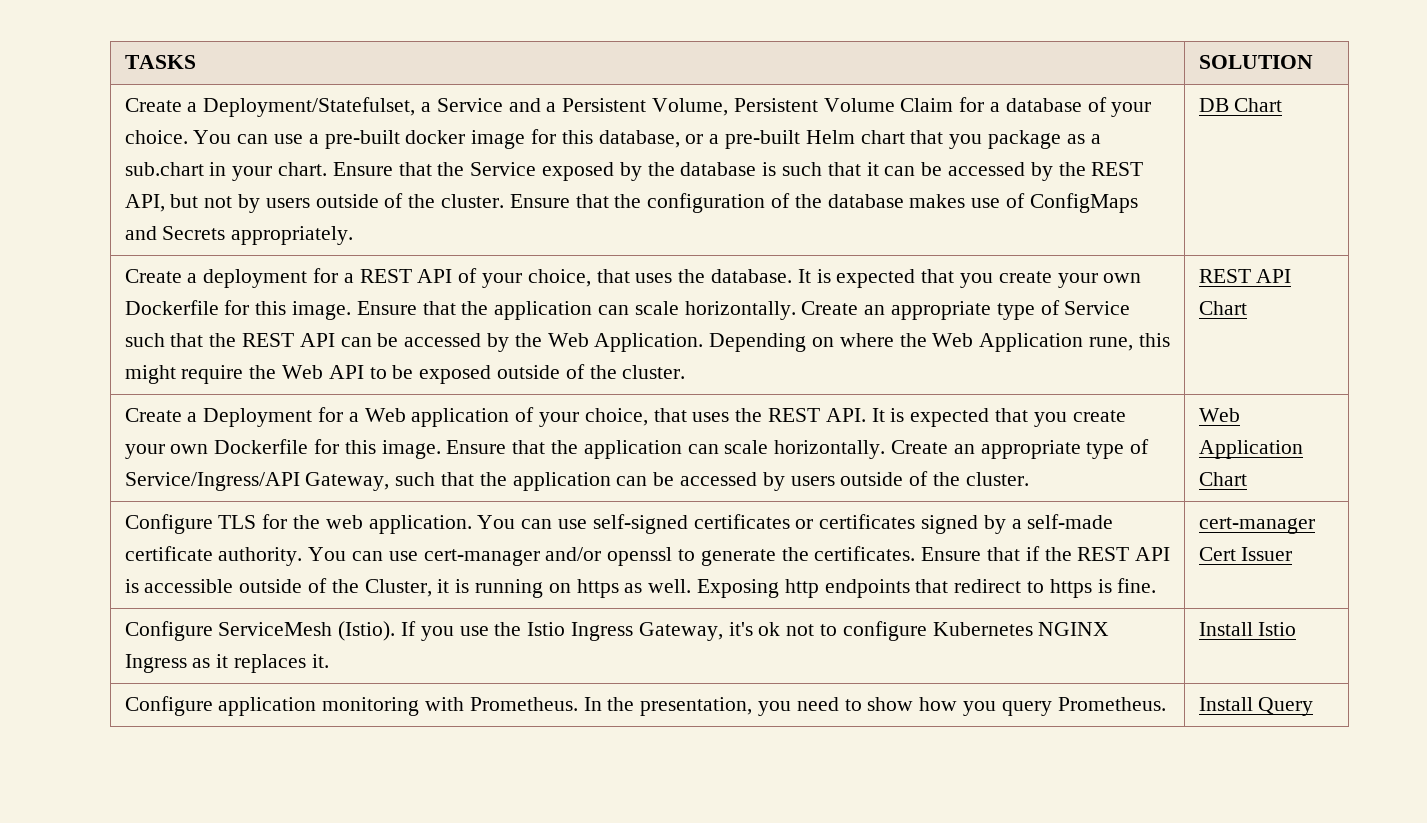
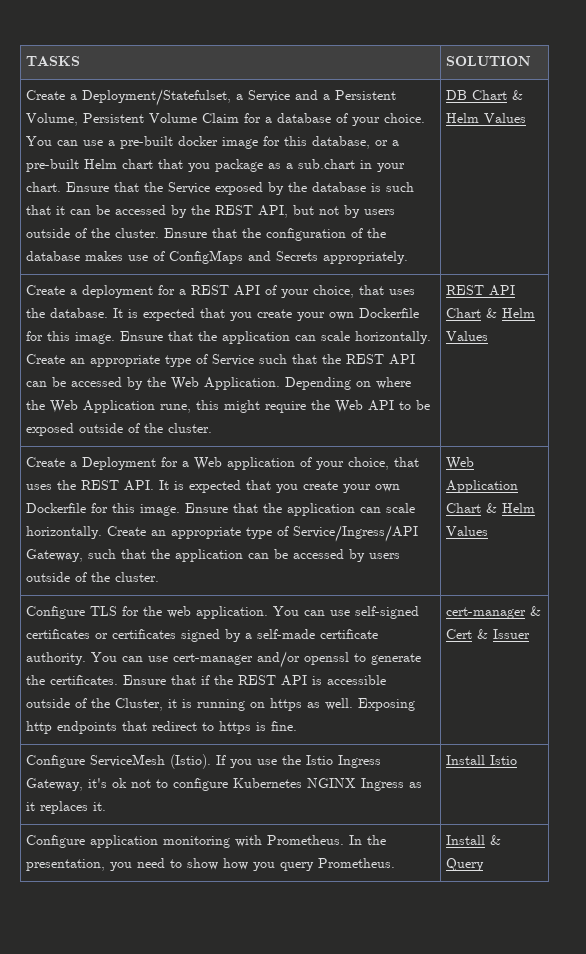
(1283, 105) none -> [512,90,524,100] [446,113,527,123] & Helm Values
(1247, 308) none -> [486,308,536,318] [446,331,489,341] & Helm Values
(1247, 479) none -> [486,503,536,513] [446,526,489,536] & Helm Values
[1198,547,1236,561] Cert -> [530,606,542,616] [446,629,489,639] & Cert &
(1253, 704) none -> [490,835,502,845] &

